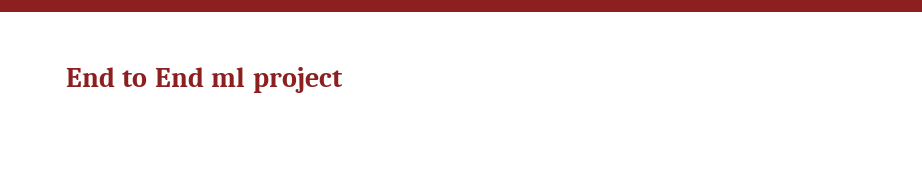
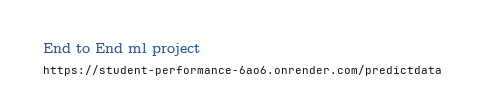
(343, 80) none -> [43,65,442,76] // https://student-performance-6ao6.onrender.com/predictdata

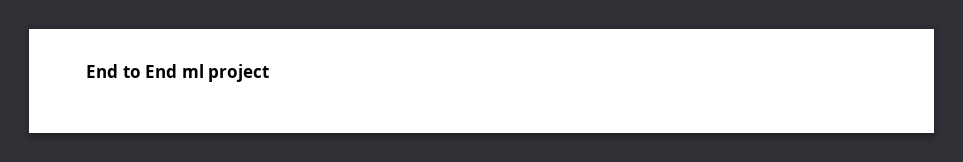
[43,65,442,76] // https://student-performance-6ao6.onrender.com/predictdata -> (270, 73) none

